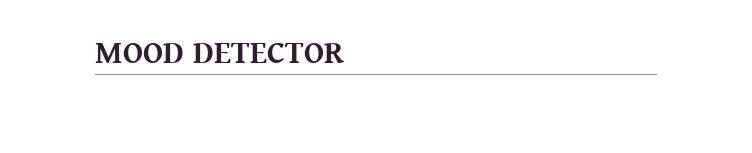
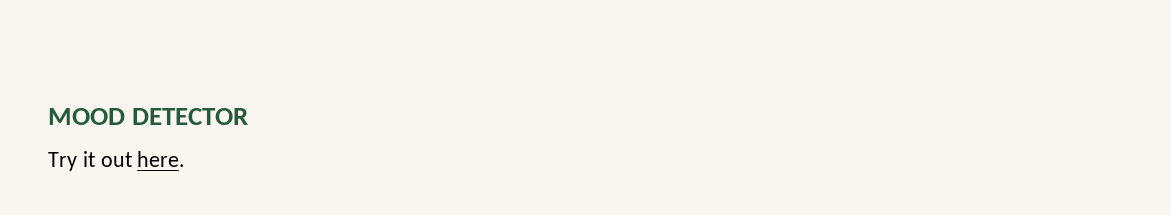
(344, 52) none -> [48,151,186,171] // Try it out here.

